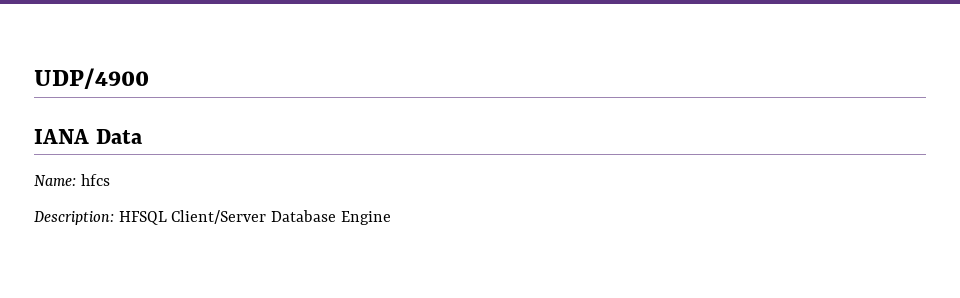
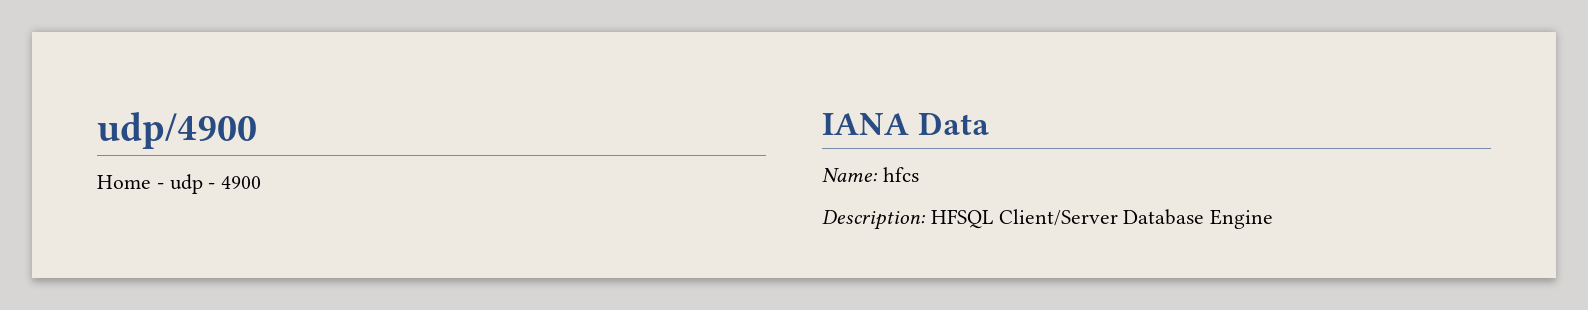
[34,68,149,89] UDP/4900 -> [97,112,257,149] [97,174,262,194] udp/4900 // Home - udp - 4900

